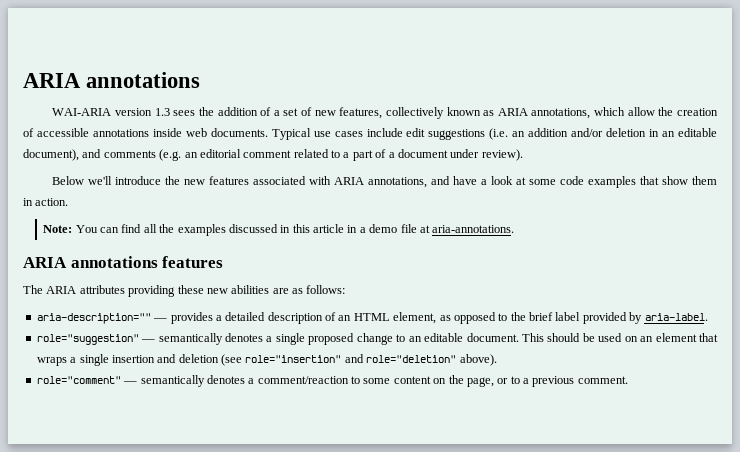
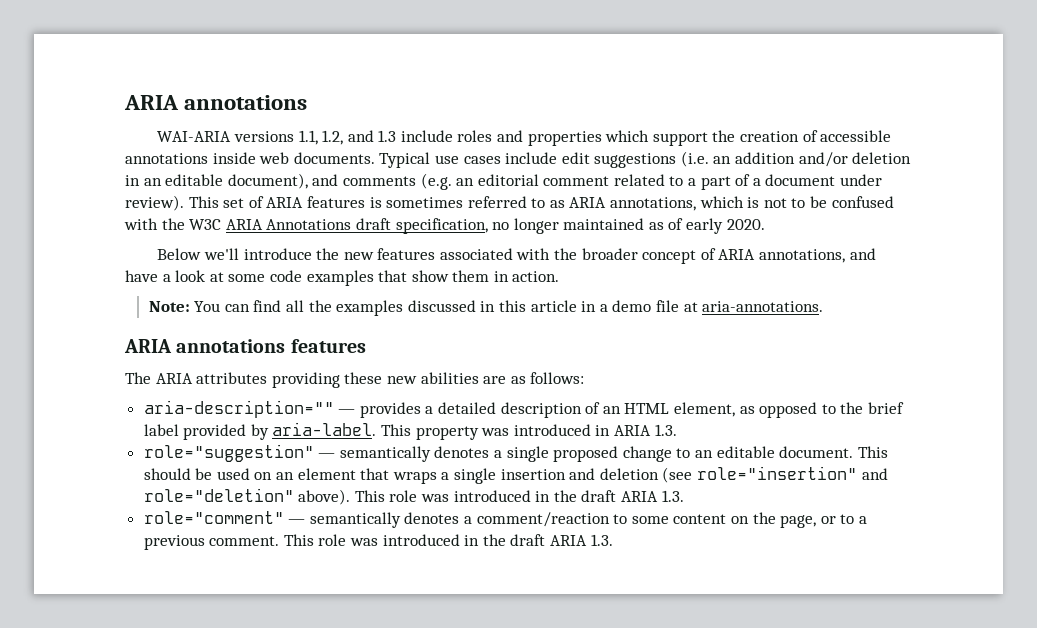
[115,107,655,119] version 1.3 sees the addition of a set of new features, collectively known as ARIA annotations, which allow -> [233,130,708,146] versions 1.1, 1.2, and 1.3 include roles and properties which support
(523, 155) none -> [188,196,894,211] [124,218,765,234] This set of ARIA features is sometimes referred to as ARIA annotations, which is not to be confused with the W3C ARIA Annotations draft specification, no longer maintained as of early 2020.
(332, 180) none -> [554,248,716,264] the broader concept of
(708, 317) none -> [381,424,677,440] This property was introduced in ARIA 1.3.
(497, 360) none -> [354,490,684,502] This role was introduced in the draft ARIA 1.3.
(628, 380) none -> [283,534,613,546] This role was introduced in the draft ARIA 1.3.

